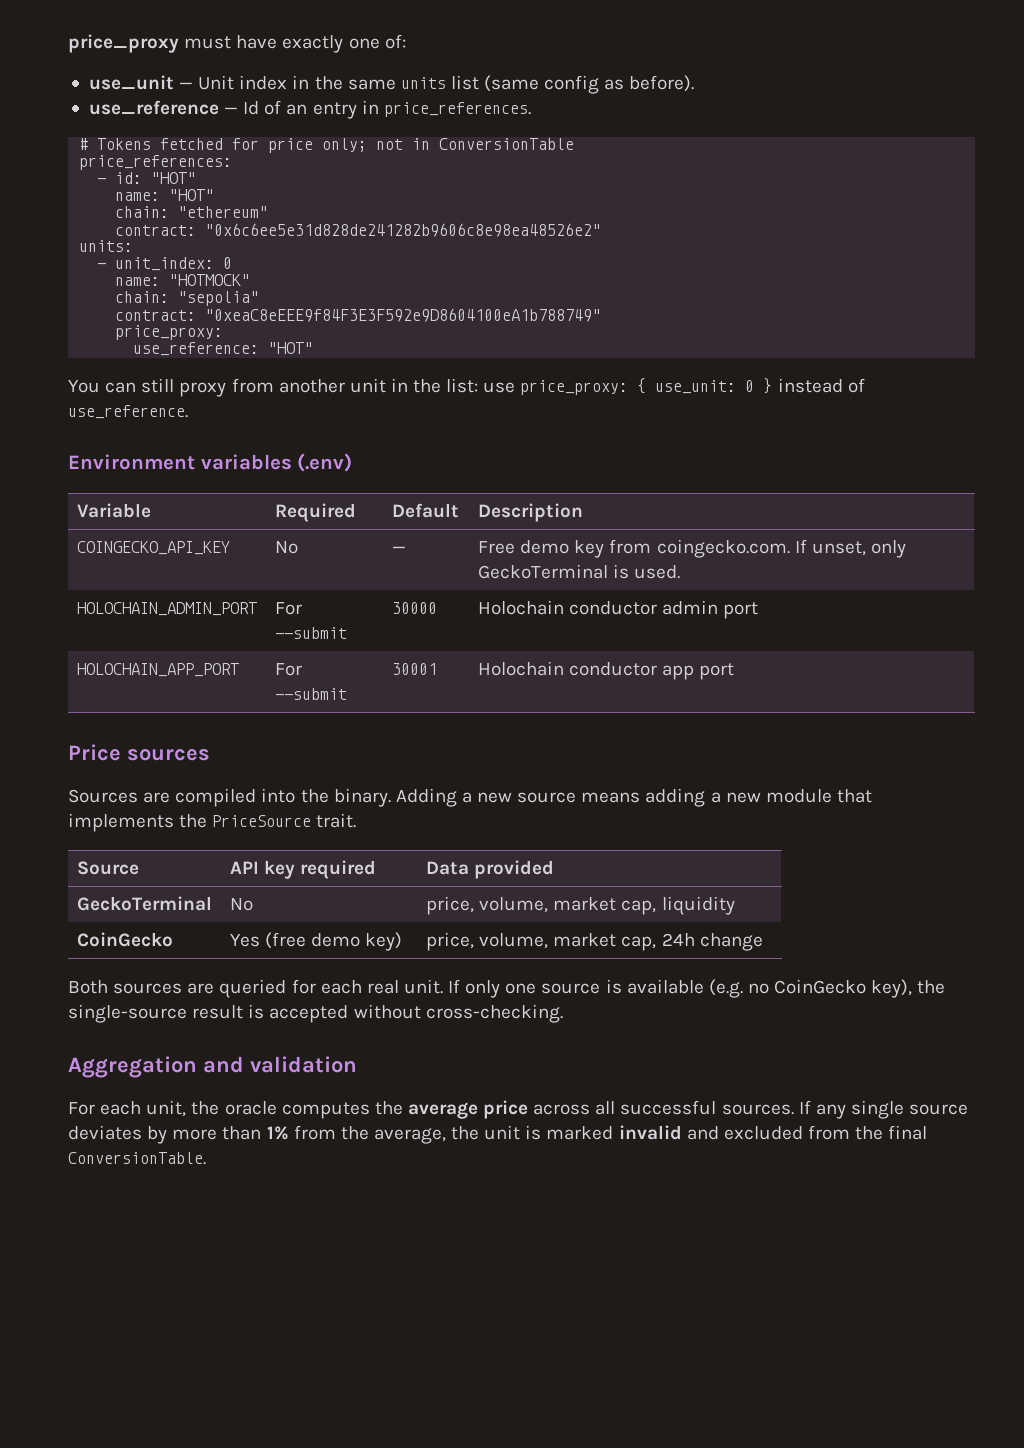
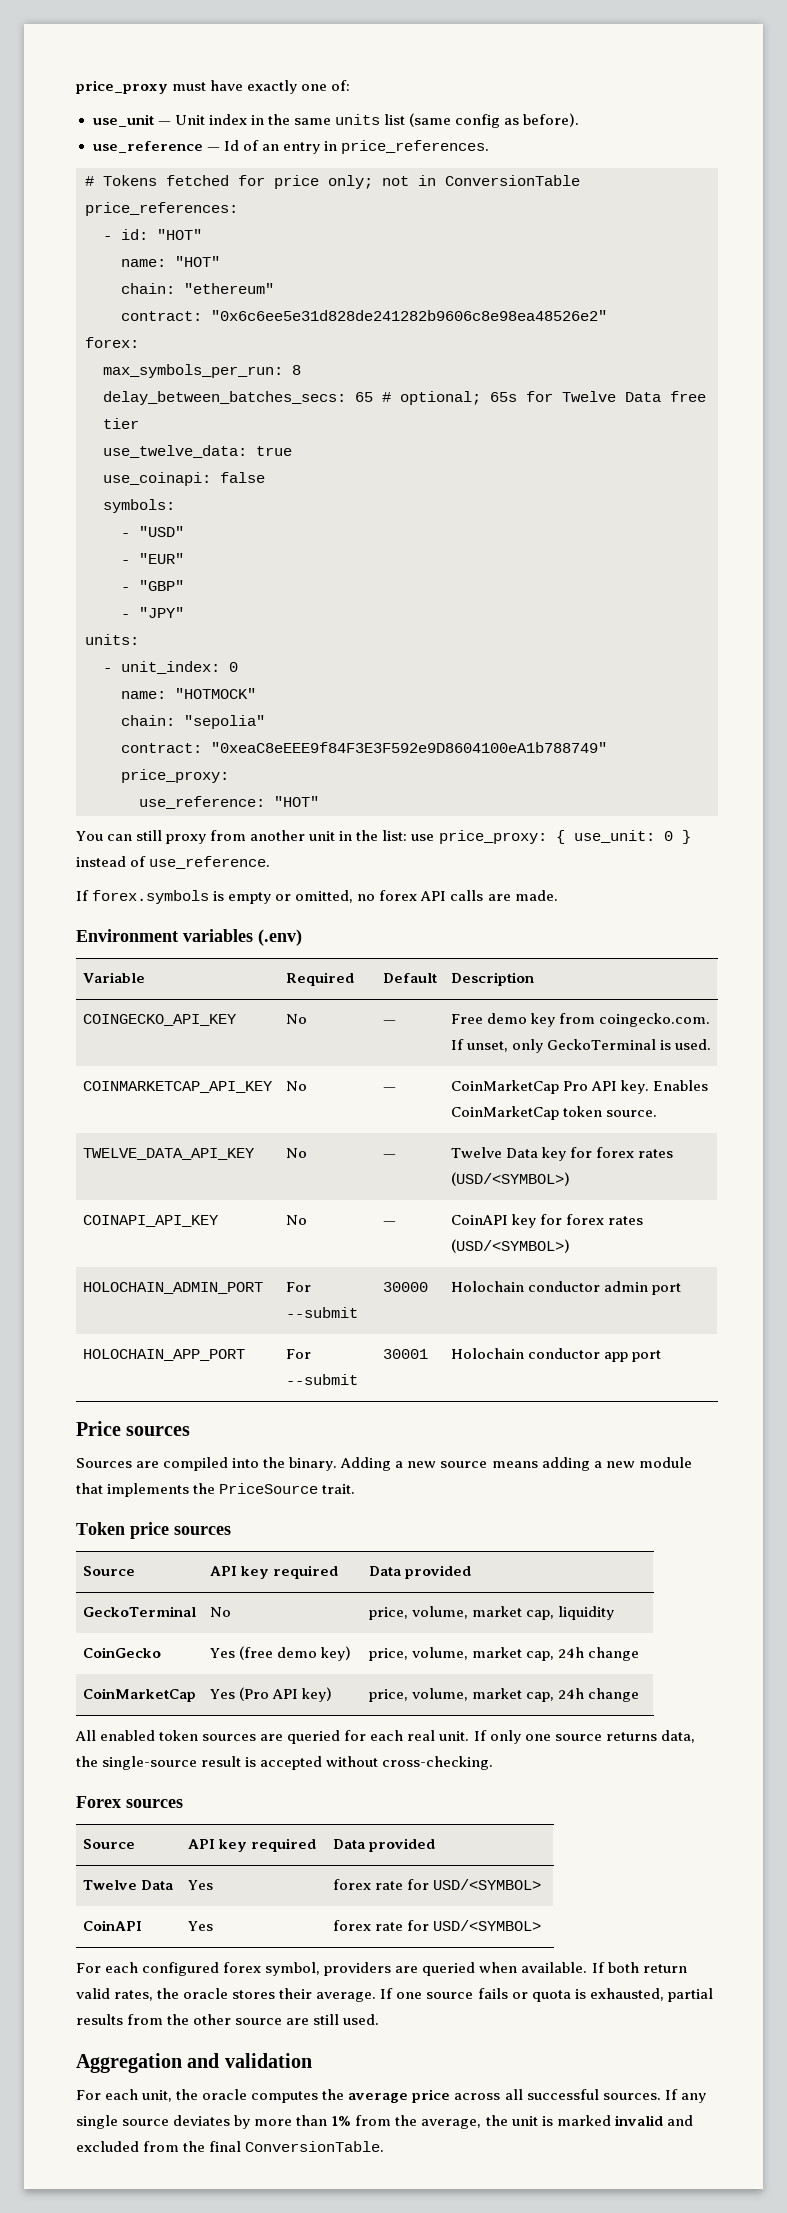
(602, 230) none -> [85,337,139,348] [103,364,301,378] [103,391,706,405] [103,418,139,429] [103,445,292,458] [103,472,265,486] [103,499,175,513] [121,526,184,537] [121,553,184,564] [121,580,184,591] [121,607,184,618] // forex: // max_symbols_per_run: 8 // delay_between_batches_secs: 65 # optional; 65s for Twelve Data free tier // use_twelve_data: true // use_coinapi: false // symbols: // - "USD" // - "EUR" // - "GBP" // - "JPY"
(188, 412) none -> [76,890,558,904] // If forex.symbols is empty or omitted, no forex API calls are made.
(681, 572) none -> [82,1081,273,1093] [285,1081,307,1091] [382,1087,396,1091] [450,1080,708,1094] [450,1106,657,1120] [82,1148,255,1160] [285,1148,307,1158] [382,1154,396,1158] [450,1147,674,1161] [450,1172,570,1186] [82,1215,219,1227] [285,1215,307,1225] [382,1221,396,1225] [450,1214,643,1228] [450,1239,570,1253] // COINMARKETCAP_API_KEY | No | — | CoinMarketCap Pro API key. Enables CoinMarketCap token source. // TWELVE_DATA_API_KEY | No | — | Twelve Data key for forex rates (USD/<SYMBOL>) // COINAPI_API_KEY | No | — | CoinAPI key for forex rates (USD/<SYMBOL>)
(357, 820) none -> [76,1522,231,1539] // Token price sources
[68,980,108,994] // Both -> [82,1688,196,1702] [209,1687,332,1702] [368,1688,640,1702] [75,1730,199,1741] // CoinMarketCap | Yes (Pro API key) | price, volume, market cap, 24h change // All enabled token
[605,979,913,998] is available (e.g. no CoinGecko key), -> [605,1730,695,1743] returns data,
(563, 1013) none -> [76,1796,183,1808] [82,1839,135,1849] [187,1838,316,1852] [332,1838,435,1852] [82,1880,173,1890] [187,1880,213,1890] [332,1879,541,1890] [82,1920,142,1931] [187,1921,213,1931] [332,1920,541,1931] [76,1962,687,1976] [76,1988,713,2002] [76,2014,380,2025] // Forex sources // Source | API key required | Data provided // Twelve Data | Yes | forex rate for USD/<SYMBOL> // CoinAPI | Yes | forex rate for USD/<SYMBOL> // For each configured forex symbol, providers are queried when available. If both return valid rates, the oracle stores their average. If one source fails or quota is exhausted, partial results from the other source are still used.

